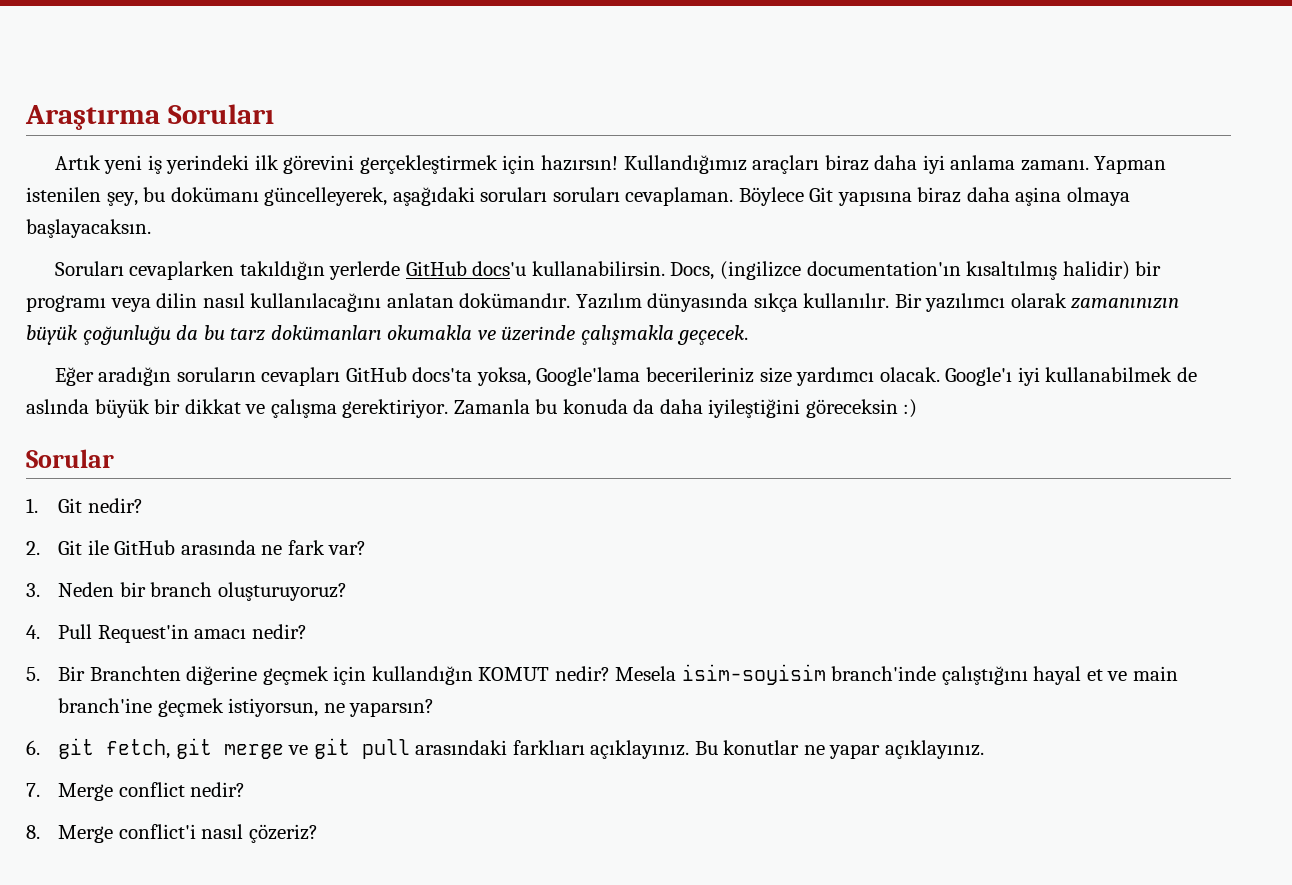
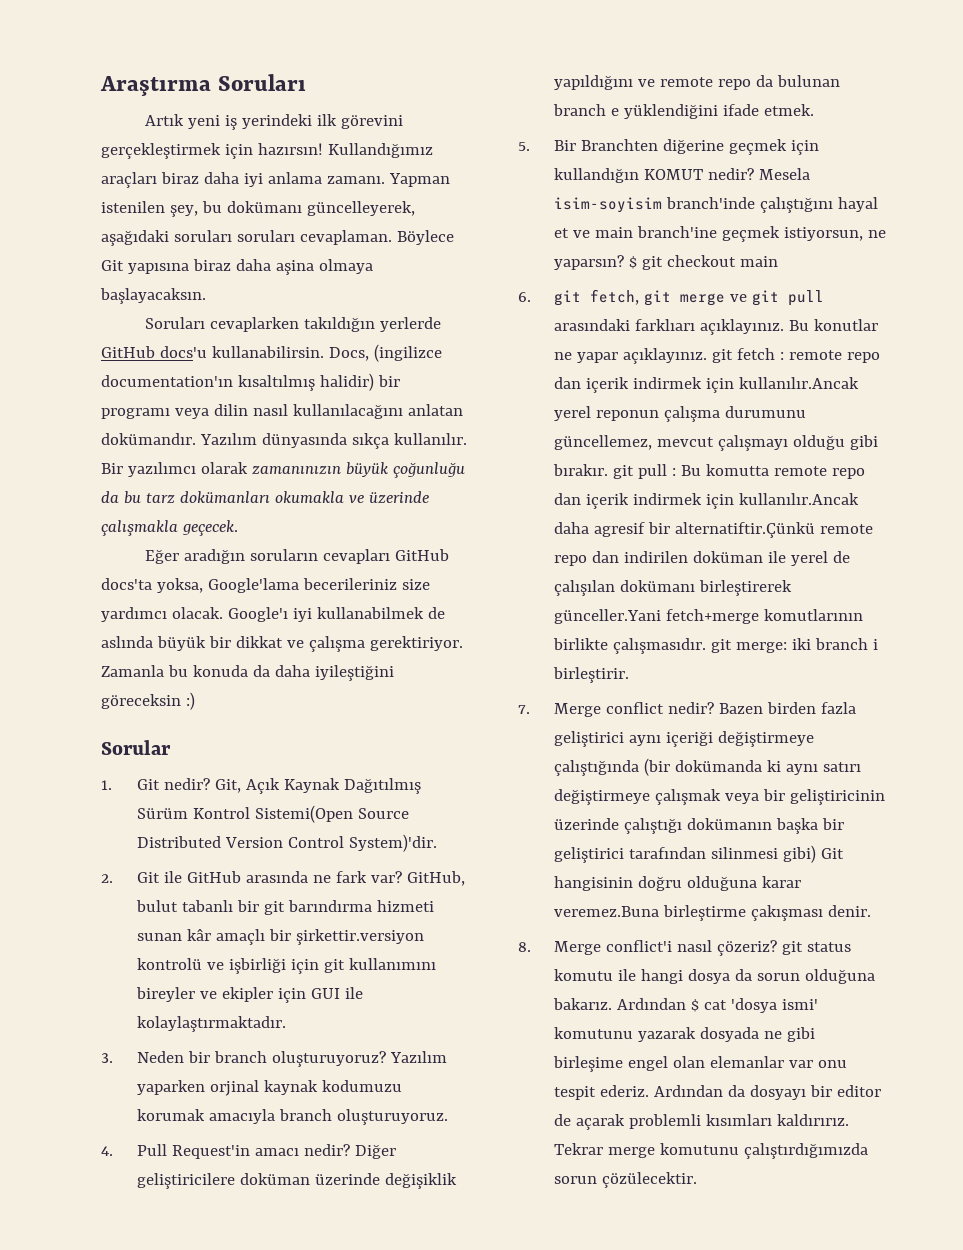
(143, 505) none -> [214,778,421,794] [136,805,409,823] [136,834,437,852] Git, Açık Kaynak Dağıtılmış Sürüm Kontrol Sistemi(Open Source Distributed Version Control System)'dir.
(367, 548) none -> [406,871,465,886] [135,900,434,915] [136,929,424,945] [136,958,436,974] [135,987,363,1003] [136,1016,286,1032] GitHub, bulut tabanlı bir git barındırma hizmeti sunan kâr amaçlı bir şirkettir.versiyon kontrolü ve işbirliği için git kullanımını bireyler ve ekipler için GUI ile kolaylaştırmaktadır.
(347, 591) none -> [389,1051,447,1063] [136,1080,402,1096] [136,1109,448,1125] Yazılım yaparken orjinal kaynak kodumuzu korumak amacıyla branch oluşturuyoruz.
(307, 631) none -> [354,1144,396,1159] [136,1173,457,1189] [553,75,840,90] [552,104,814,119] Diğer geliştiricilere doküman üzerinde değişiklik yapıldığını ve remote repo da bulunan branch e yüklendiğini ifade etmek.
(435, 708) none -> [628,255,778,270] $ git checkout main
[26,782,246,801] // 7. Merge conflict nedir? -> [711,348,880,363] [553,377,859,393] [553,406,806,422] [553,435,878,451] [552,464,865,479] [553,493,859,509] [553,522,873,538] [553,551,850,566] [553,580,792,596] [553,609,863,624] [552,638,878,654] [552,667,629,683] [518,702,856,717] [553,731,814,747] [553,758,861,776] [553,789,885,805] [553,818,844,834] [553,845,844,863] [553,876,801,891] [553,905,871,921] git fetch : remote repo dan içerik indirmek için kullanılır.Ancak yerel reponun çalışma durumunu güncellemez, mevcut çalışmayı olduğu gibi bırakır. git pull : Bu komutta remote repo dan içerik indirmek için kullanılır.Ancak daha agresif bir alternatiftir.Çünkü remote repo dan indirilen doküman ile yerel de çalışılan dokümanı birleştirerek günceller.Yani fetch+merge komutlarının birlikte çalışmasıdır. git merge: iki branch i birleştirir. // 7. Merge conflict nedir? Bazen birden fazla geliştirici aynı içeriği değiştirmeye çalıştığında (bir dokümanda ki aynı satırı değiştirmeye çalışmak veya bir geliştiricinin üzerinde çalıştığı dokümanın başka bir geliştirici tarafından silinmesi gibi) Git hangisinin doğru olduğuna karar veremez.Buna birleştirme çakışması denir.
(318, 833) none -> [781,941,851,955] [553,969,875,984] [552,998,818,1013] [553,1027,815,1042] [552,1056,847,1072] [553,1085,881,1100] [553,1114,849,1130] [553,1143,868,1159] [553,1172,697,1188] git status komutu ile hangi dosya da sorun olduğuna bakarız. Ardından $ cat 'dosya ismi' komutunu yazarak dosyada ne gibi birleşime engel olan elemanlar var onu tespit ederiz. Ardından da dosyayı bir editor de açarak problemli kısımları kaldırırız. Tekrar merge komutunu çalıştırdığımızda sorun çözülecektir.

